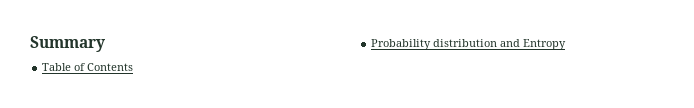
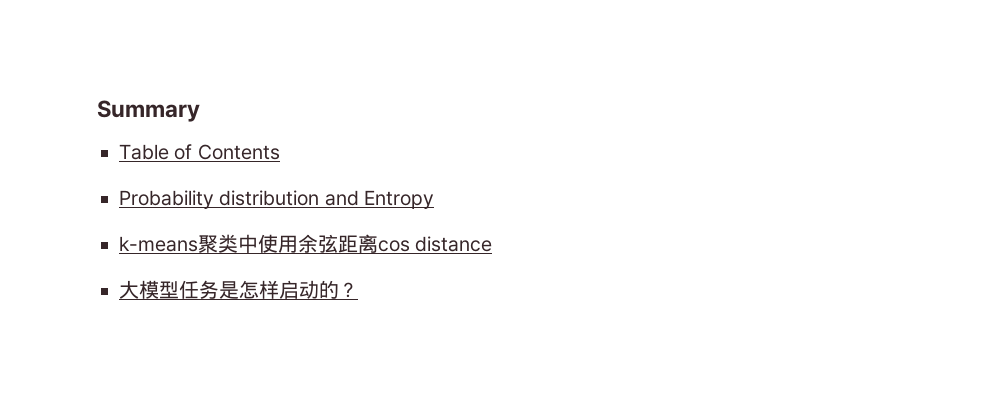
(567, 44) none -> [119,234,493,253] [119,280,358,299] // k-means聚类中使用余弦距离cos distance // 大模型任务是怎样启动的？

